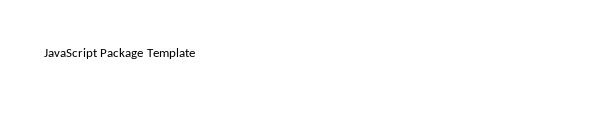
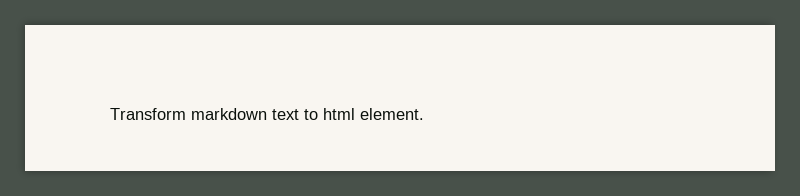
[44,48,195,59] JavaScript Package Template -> [110,108,424,120] Transform markdown text to html element.

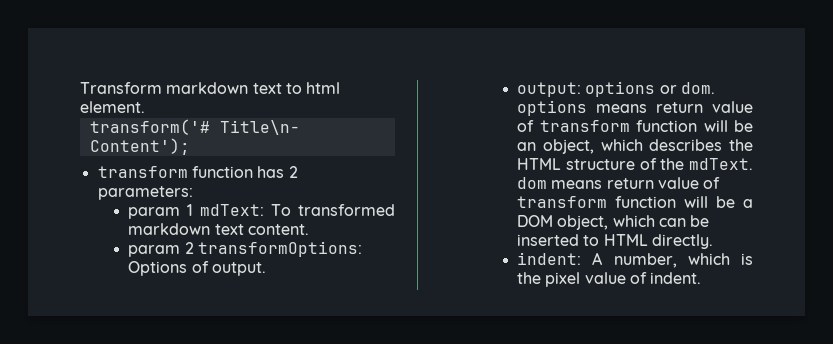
(424, 114) none -> [89,119,300,135] [89,138,190,155] [97,166,298,178] [97,186,193,200] [128,204,395,219] [128,223,309,235] [128,241,362,257] [128,261,266,276] [517,81,716,97] [517,100,753,116] [517,120,753,132] [517,139,753,154] [517,158,753,170] [517,177,721,189] [517,196,753,208] [517,215,710,230] [517,234,714,249] [517,252,753,268] [517,272,702,287] // transform('# Title\n- Content'); // transform function has 2 parameters: // param 1 mdText: To transformed markdown text content. // param 2 transformOptions: Options of output. // output: options or dom. options means return value of transform function will be an object, which describes the HTML structure of the mdText. dom means return value of transform function will be a DOM object, which can be inserted to HTML directly. // indent: A number, which is the pixel value of indent.

